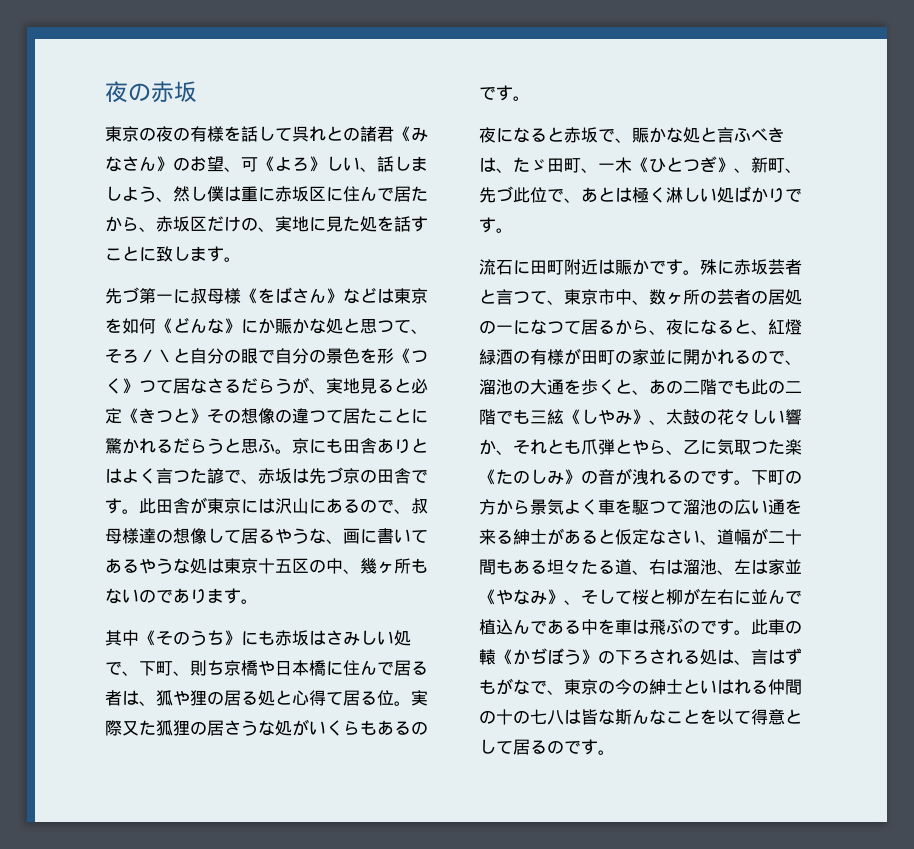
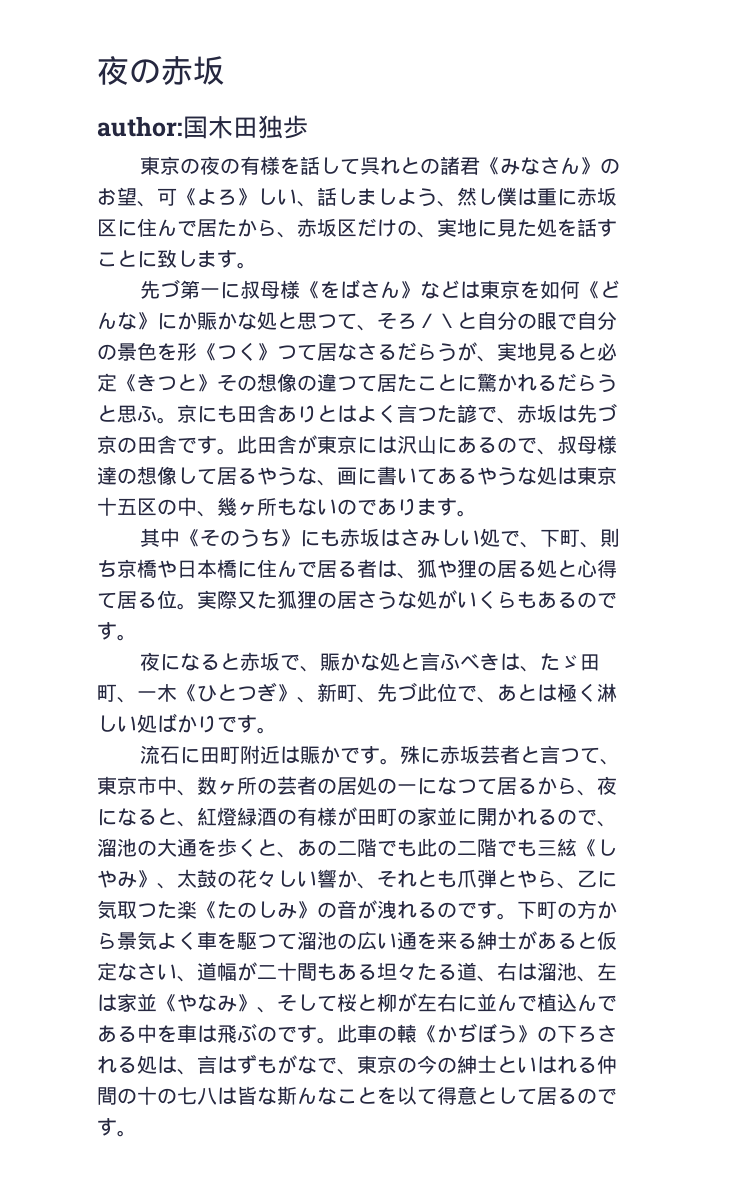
(197, 91) none -> [97,115,308,139] // author:国木田独歩

